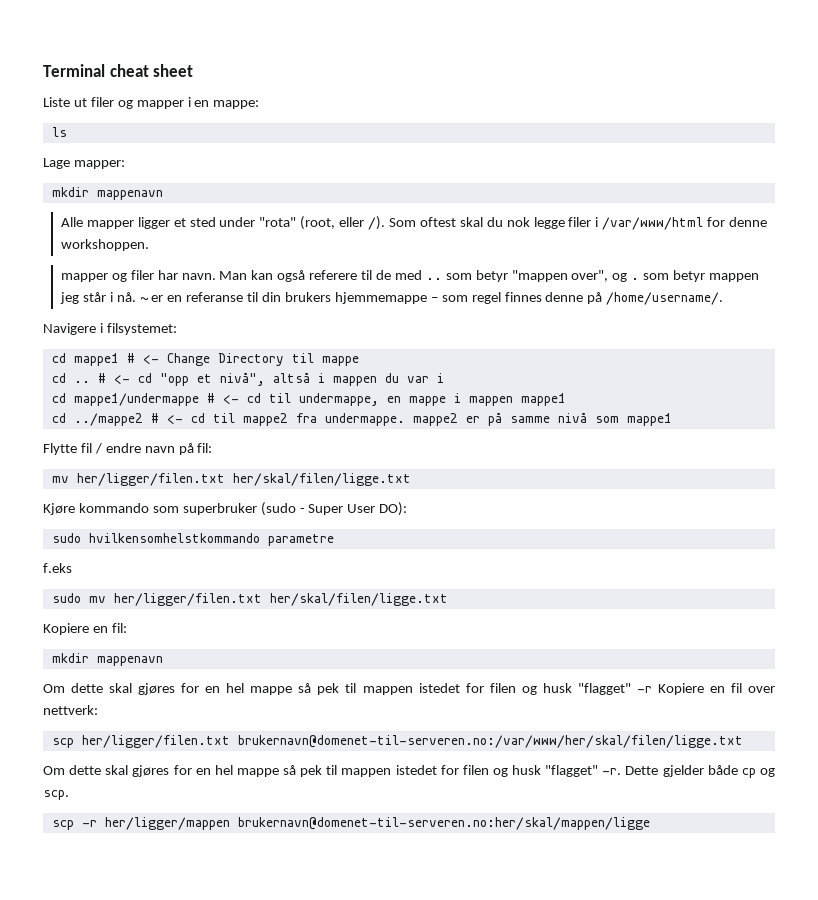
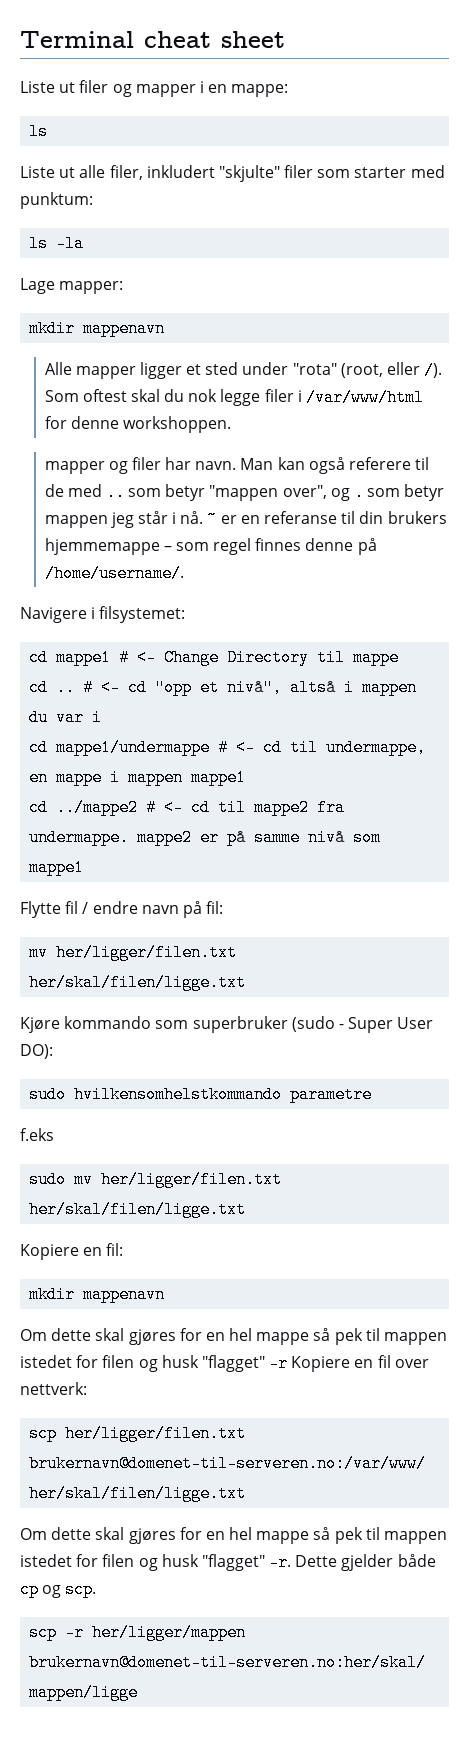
(67, 132) none -> [20,165,445,182] [20,192,93,209] [29,235,85,252] // Liste ut alle filer, inkludert "skjulte" filer som starter med punktum: // ls -la

